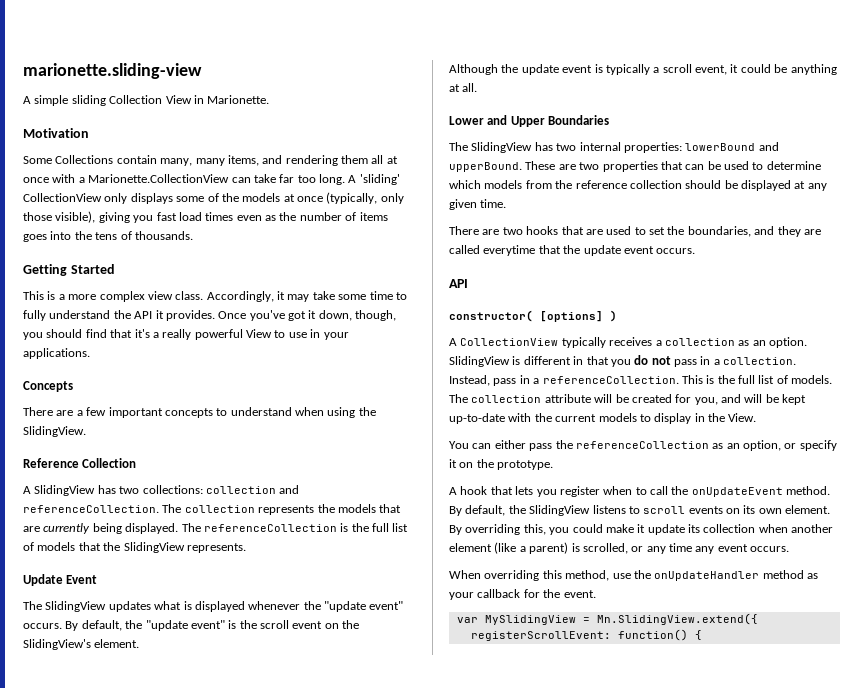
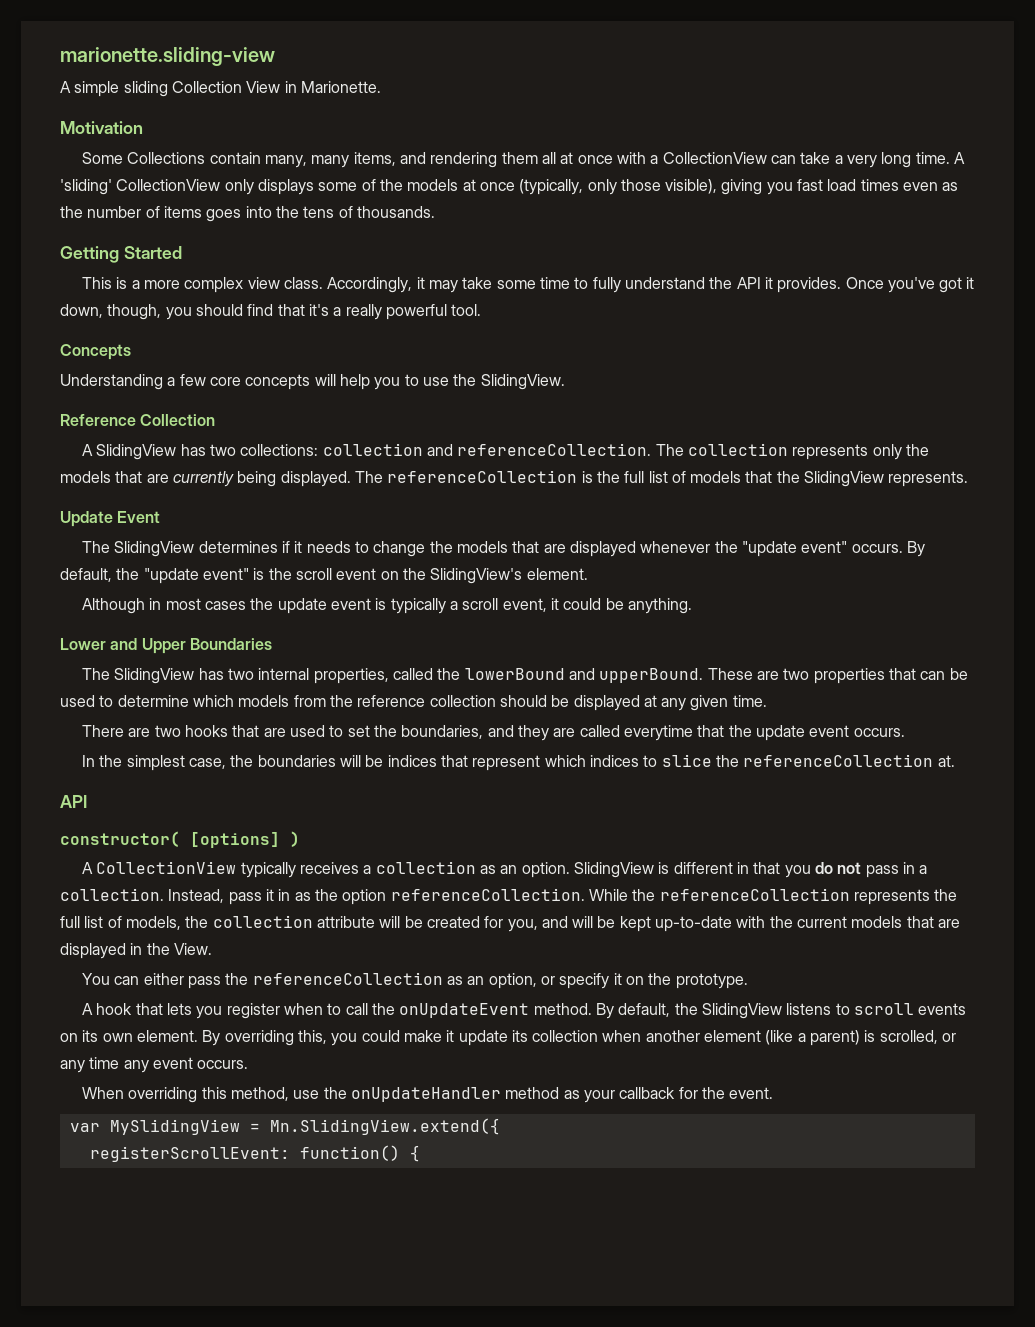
[88,174,230,183] Marionette.CollectionView -> [662,152,767,164] CollectionView
[279,174,345,185] far too long. -> [834,152,950,168] a very long time.
[246,329,349,340] [23,348,90,359] [23,381,73,392] [23,407,356,418] View to use in your applications. // Concepts // There are a few important concepts to understand when using -> [451,304,482,316] [60,344,131,360] [60,374,449,390] tool. // Concepts // Understanding a few core concepts will help you to use
(315, 510) none -> [872,444,902,460] only
[108,601,192,612] updates what is -> [198,541,566,557] determines if it needs to change the models that are
(498, 69) none -> [149,598,247,610] in most cases
[790,64,837,75] [449,83,478,92] anything at all. -> [627,598,692,614] anything.
[623,142,682,153] properties: -> [313,668,461,684] properties, called the
(696, 251) none -> [82,754,955,771] // In the simplest case, the boundaries will be indices that represent which indices to slice the referenceCollection at.
[519,375,833,384] [449,394,468,403] in a referenceCollection. This is the full list of models. The -> [265,888,958,905] [60,916,209,930] it in as the option referenceCollection. While the referenceCollection represents the full list of models, the
[639,413,692,424] to display -> [906,916,961,928] [60,943,126,959] that are displayed

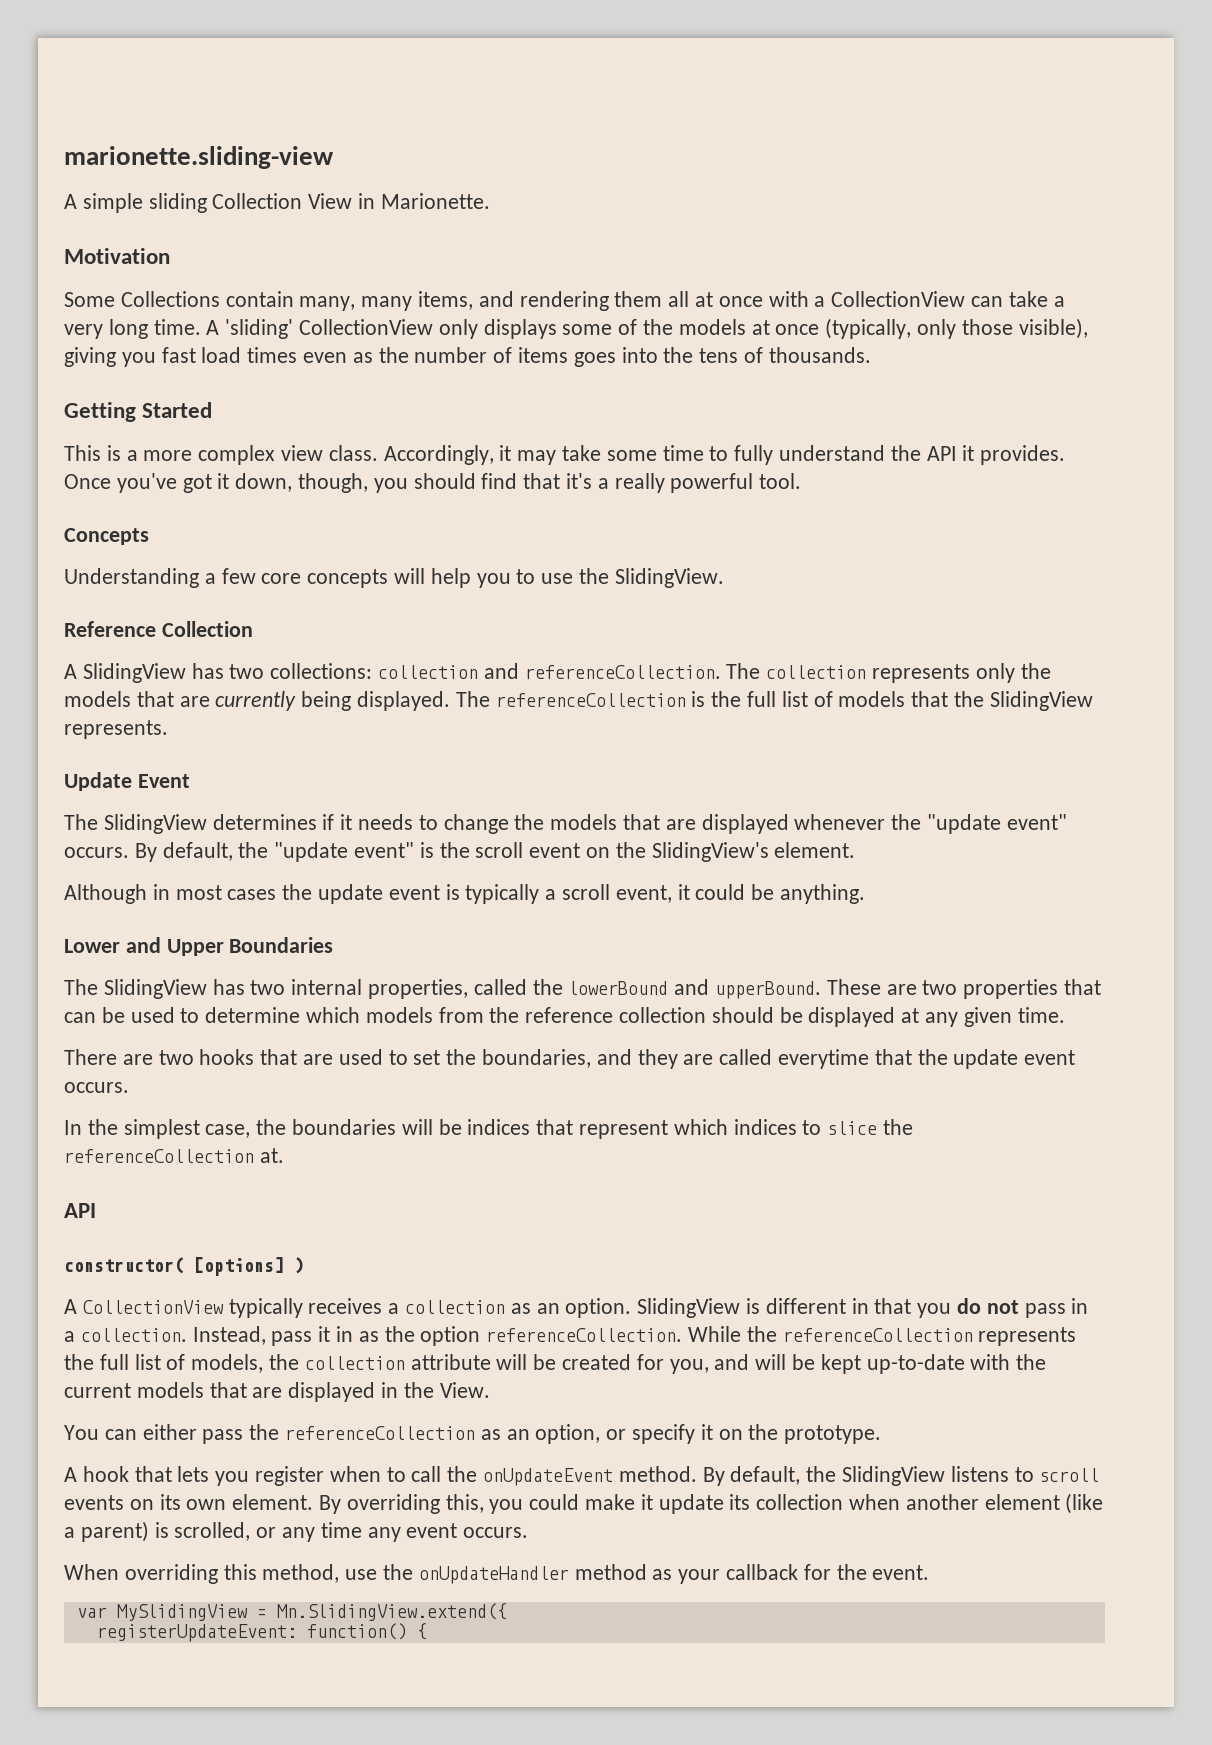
[89,1146,290,1162] registerScrollEvent: -> [96,1624,297,1642] registerUpdateEvent:

